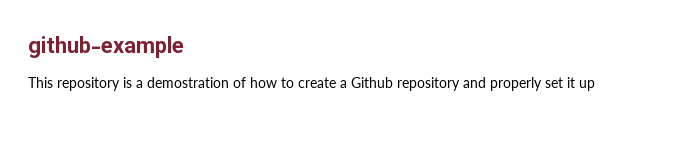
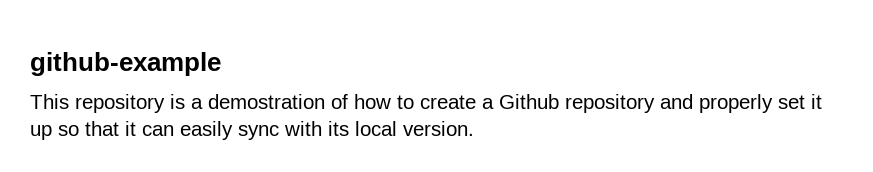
(595, 85) none -> [58,121,474,140] so that it can easily sync with its local version.

